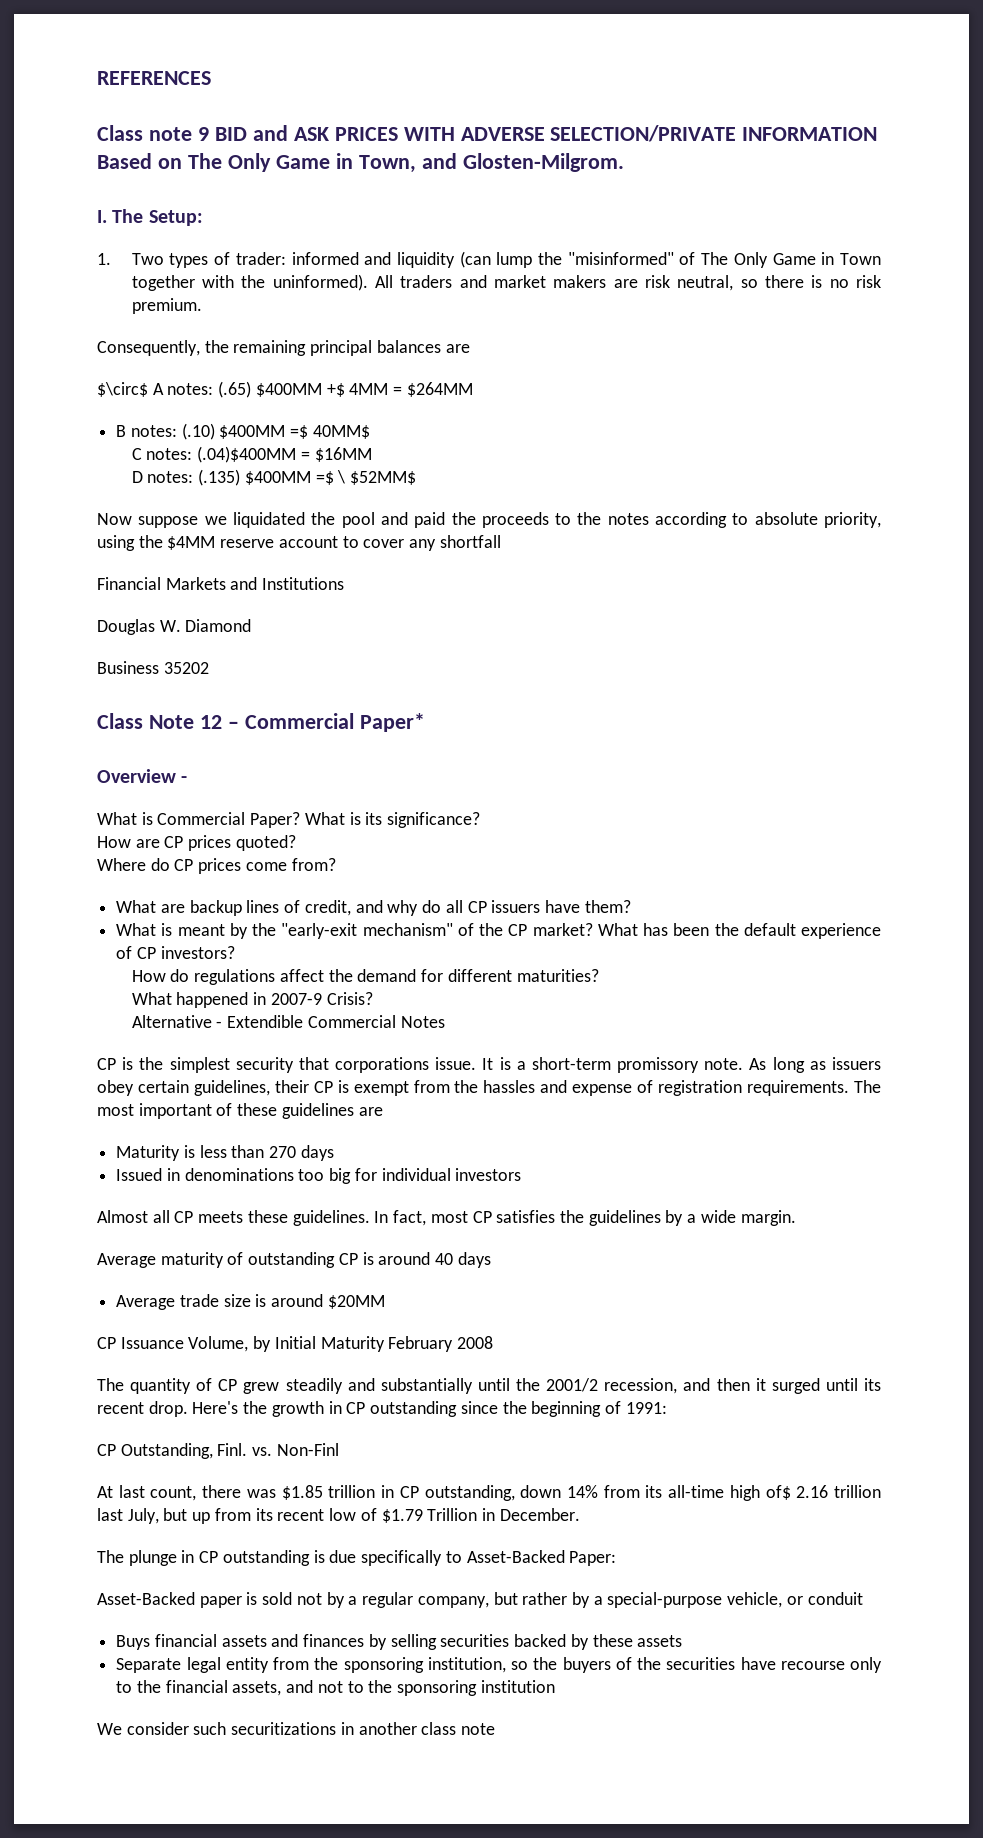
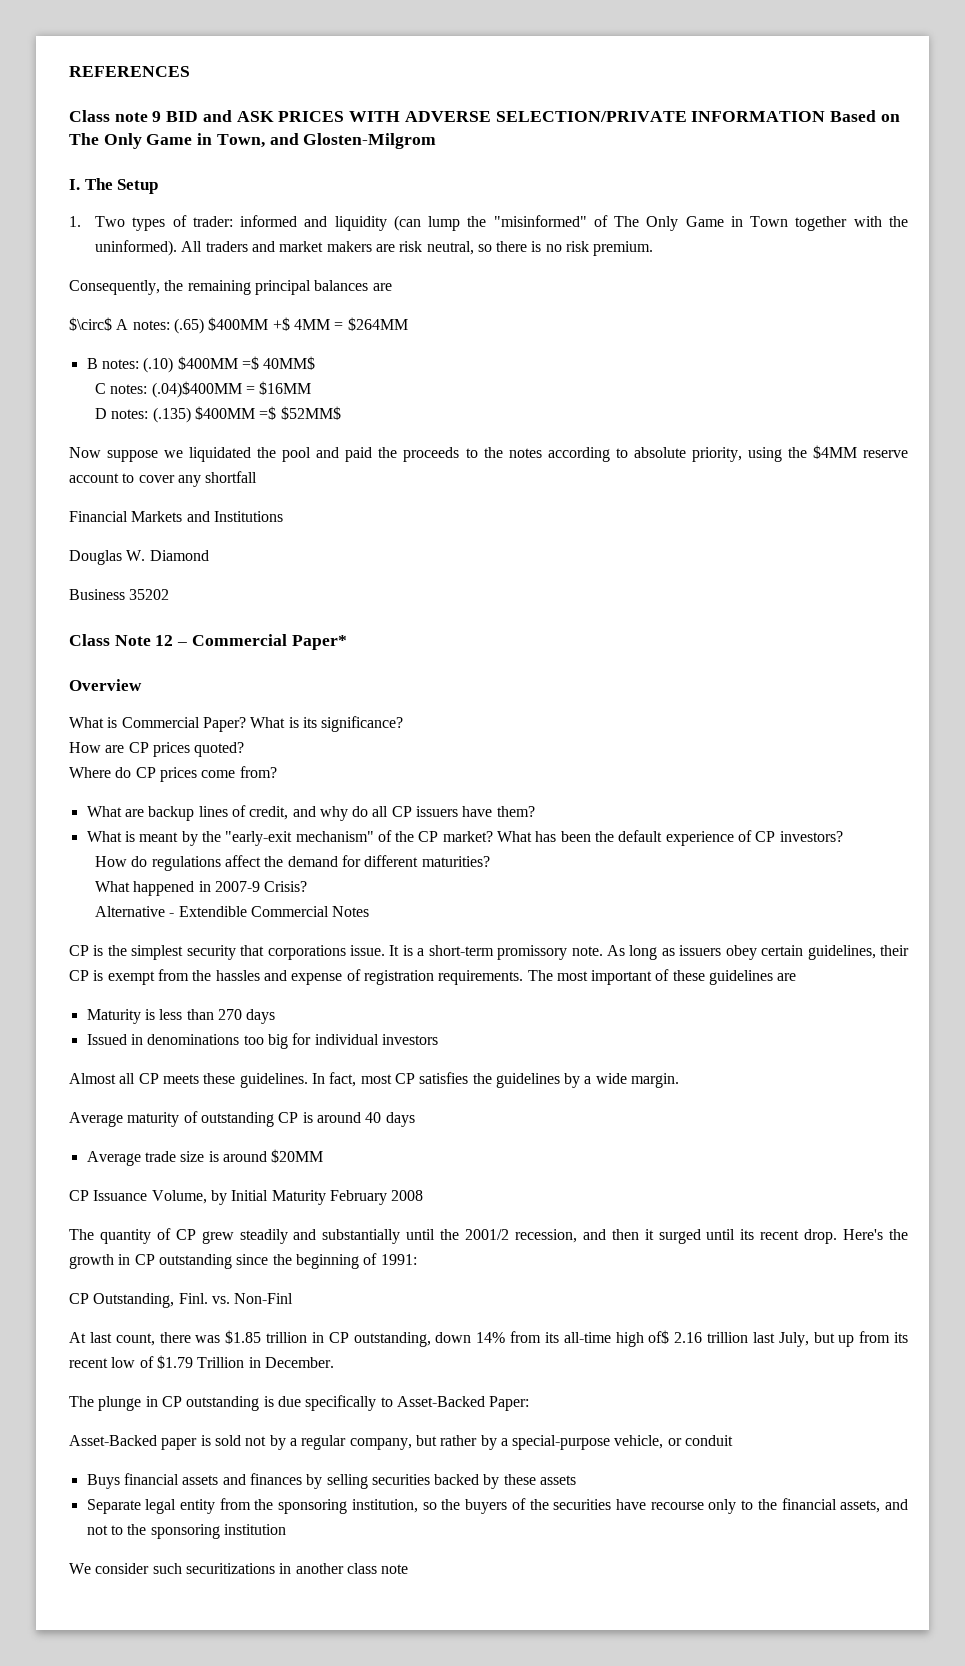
[462,153,624,172] Glosten-Milgrom. -> [303,133,437,149] Glosten-Milgrom
[148,210,203,226] Setup: -> [117,179,159,194] Setup
[337,470,346,484] \ -> (277, 413) none
[181,776,188,783] - -> (142, 685) none

